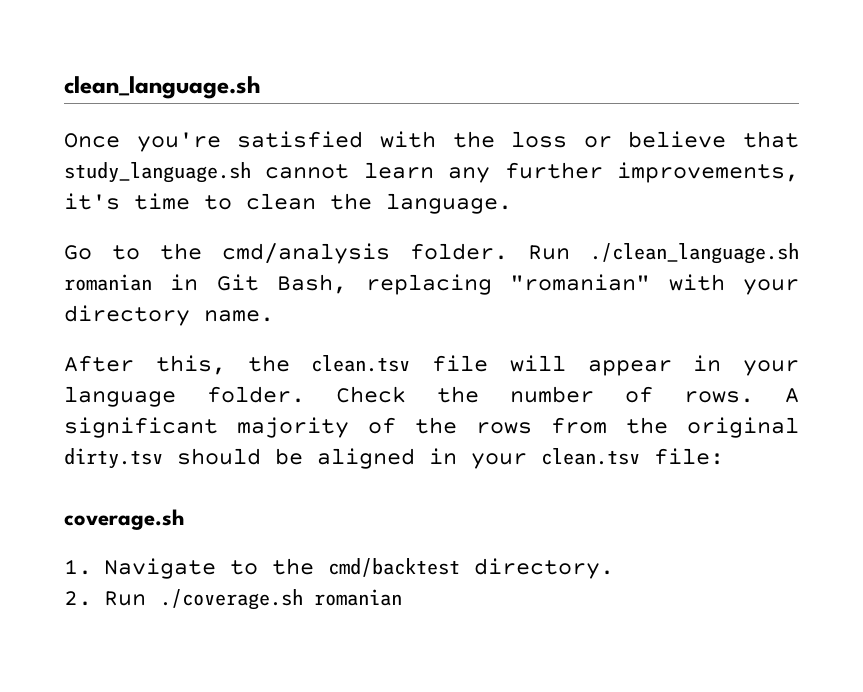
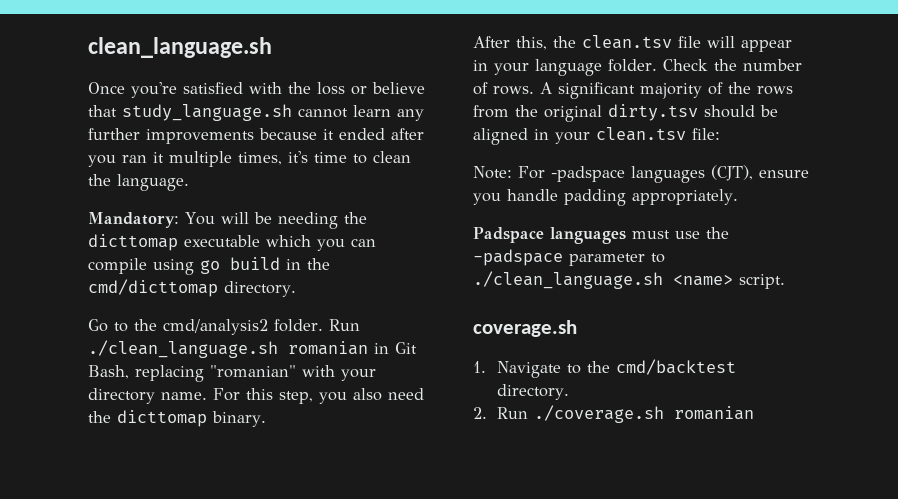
[616,162,799,183] improvements, -> [146,128,424,144] [88,151,282,167] improvements because it ended after you ran it multiple times,
(512, 203) none -> [88,212,367,229] [88,234,376,251] [88,257,330,275] [88,279,296,297] // Mandatory: You will be needing the dicttomap executable which you can compile using go build in the cmd/dicttomap directory.
[222,243,390,264] cmd/analysis -> [163,319,268,335] cmd/analysis2
(274, 316) none -> [213,388,424,404] [88,410,266,427] For this step, you also need the dicttomap binary.
(724, 456) none -> [473,165,809,183] [473,189,738,206] [473,227,729,244] [473,249,665,266] [473,271,785,289] // Note: For -padspace languages (CJT), ensure you handle padding appropriately. // Padspace languages must use the -padspace parameter to ./clean_language.sh <name> script.

